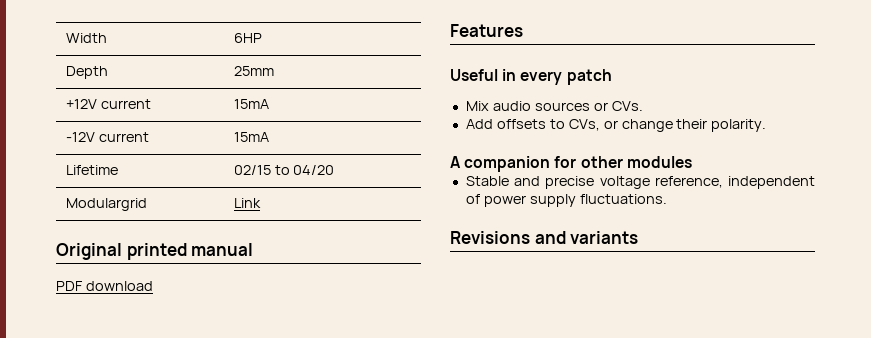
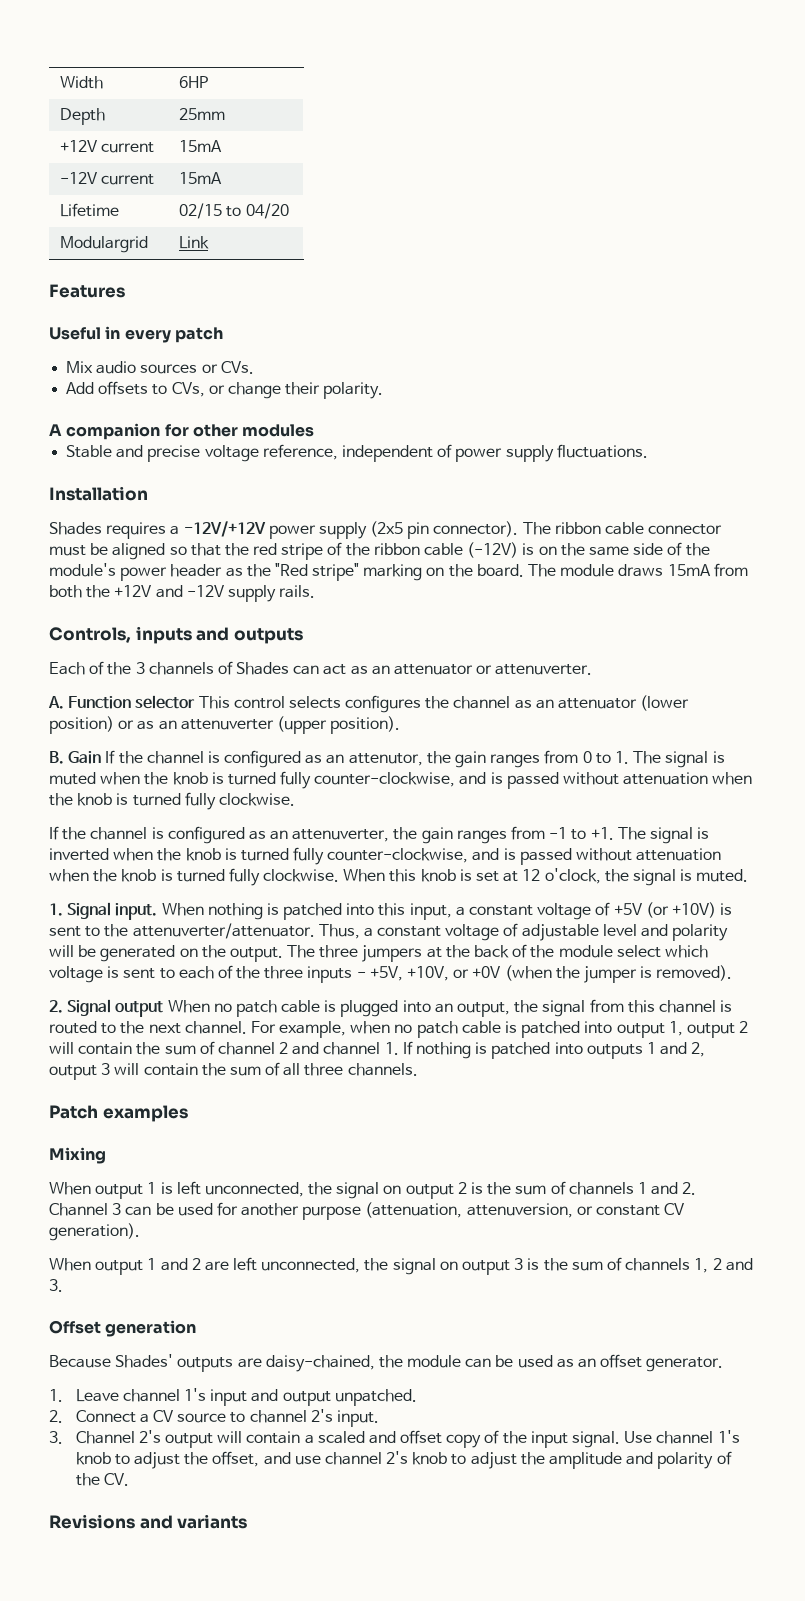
[56,243,254,260] [56,281,153,291] // Original printed manual // PDF download -> (210, 242) none
(667, 199) none -> [49,486,148,501] [49,521,723,539] [49,542,710,560] [49,563,748,581] [49,585,316,602] [49,626,303,644] [49,661,593,675] [48,695,690,713] [49,716,401,734] [49,750,725,768] [49,771,753,789] [49,792,295,810] [49,826,710,844] [49,847,722,865] [49,868,749,886] [49,902,733,920] [49,923,729,941] [49,944,708,962] [49,965,733,983] [49,999,733,1017] [49,1021,749,1038] [49,1041,706,1059] [49,1062,418,1080] [49,1105,188,1122] [49,1147,106,1164] [49,1181,697,1199] [49,1202,686,1220] [49,1223,140,1241] [49,1257,753,1275] [49,1279,63,1292] [49,1320,197,1337] [49,1354,724,1372] [49,1388,417,1406] [49,1409,379,1427] [49,1430,740,1448] [75,1451,732,1469] [75,1473,129,1486] // Installation // Shades requires a -12V/+12V power supply (2x5 pin connector). The ribbon cable connector must be aligned so that the red stripe of the ribbon cable (-12V) is on the same side of the module's power header as the "Red stripe" marking on the board. The module draws 15mA from both the +12V and -12V supply rails. // Controls, inputs and outputs // Each of the 3 channels of Shades can act as an attenuator or attenuverter. // A. Function selector This control selects configures the channel as an attenuator (lower position) or as an attenuverter (upper position). // B. Gain If the channel is configured as an attenutor, the gain ranges from 0 to 1. The signal is muted when the knob is turned fully counter-clockwise, and is passed without attenuation when the knob is turned fully clockwise. // If the channel is configured as an attenuverter, the gain ranges from -1 to +1. The signal is inverted when the knob is turned fully counter-clockwise, and is passed without attenuation when the knob is turned fully clockwise. When this knob is set at 12 o'clock, the signal is muted. // 1. Signal input. When nothing is patched into this input, a constant voltage of +5V (or +10V) is sent to the attenuverter/attenuator. Thus, a constant voltage of adjustable level and polarity will be generated on the output. The three jumpers at the back of the module select which voltage is sent to each of the three inputs - +5V, +10V, or +0V (when the jumper is removed). // 2. Signal output When no patch cable is plugged into an output, the signal from this channel is routed to the next channel. For example, when no patch cable is patched into output 1, output 2 will contain the sum of channel 2 and channel 1. If nothing is patched into outputs 1 and 2, output 3 will contain the sum of all three channels. // Patch examples // Mixing // When output 1 is left unconnected, the signal on output 2 is the sum of channels 1 and 2. Channel 3 can be used for another purpose (attenuation, attenuversion, or constant CV generation). // When output 1 and 2 are left unconnected, the signal on output 3 is the sum of channels 1, 2 and 3. // Offset generation // Because Shades' outputs are daisy-chained, the module can be used as an offset generator. // 1. Leave channel 1's input and output unpatched. // 2. Connect a CV source to channel 2's input. // 3. Channel 2's output will contain a scaled and offset copy of the input signal. Use channel 1's knob to adjust the offset, and use channel 2's knob to adjust the amplitude and polarity of the CV.

